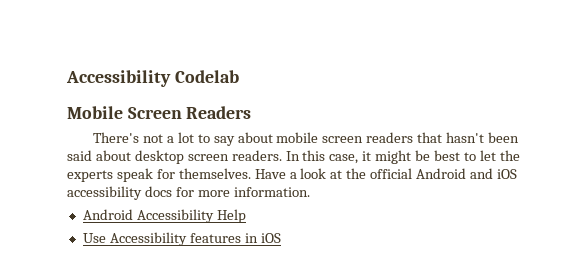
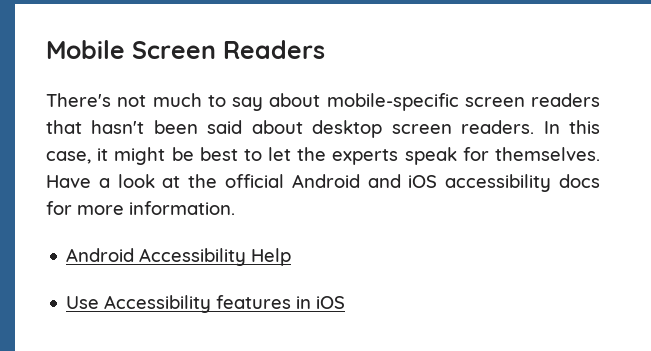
[66,70,239,87] Accessibility Codelab // -> (46, 49) none
[166,132,194,143] a lot -> [152,93,202,107] much
[276,132,319,143] mobile -> [326,93,459,111] mobile-specific

